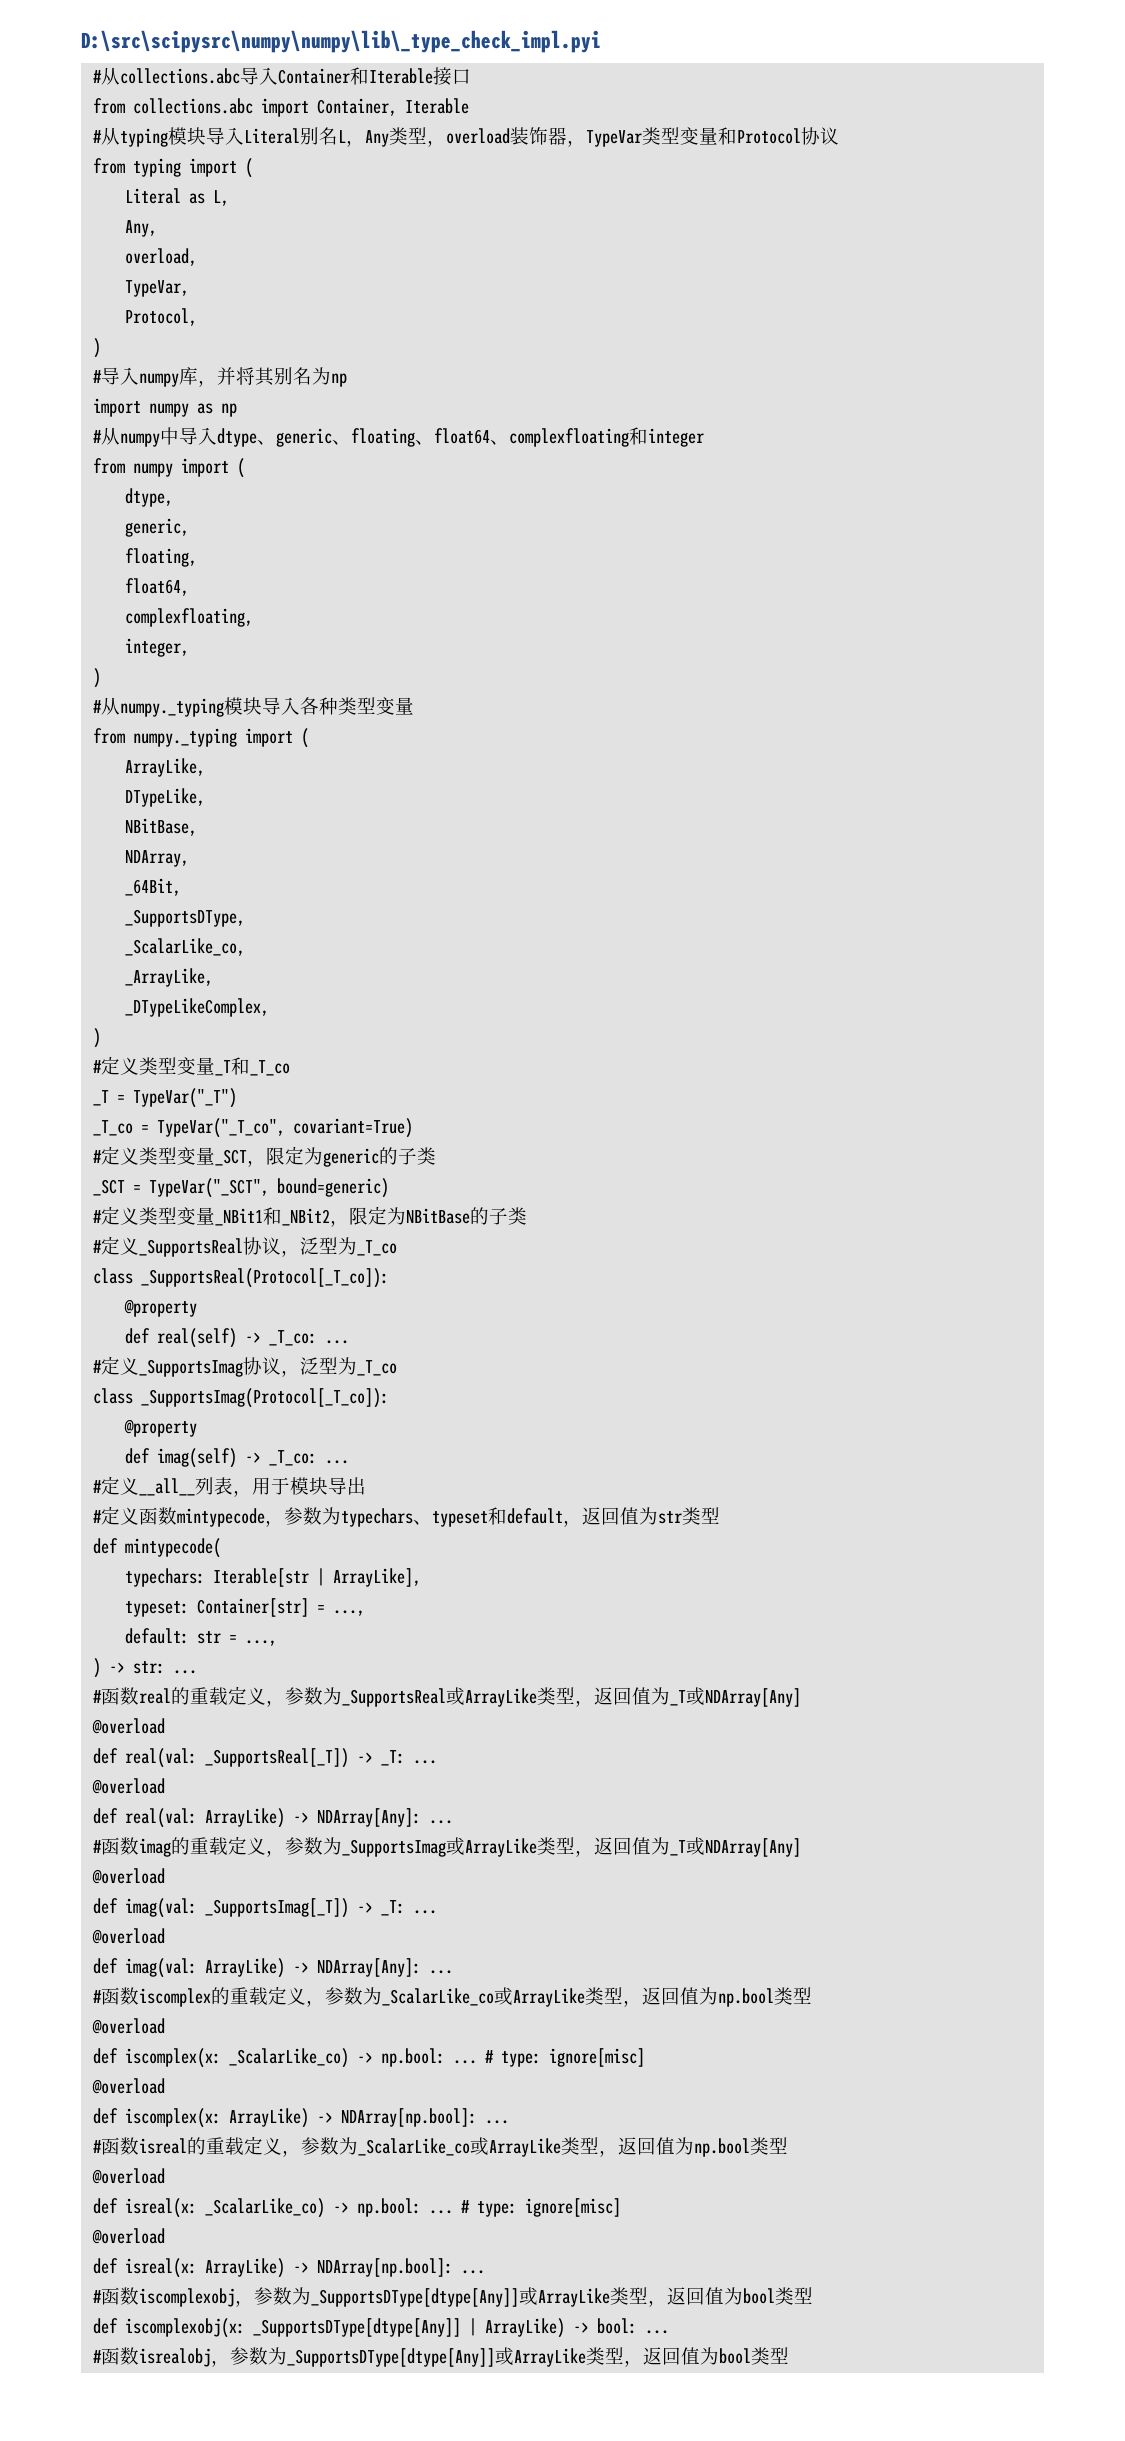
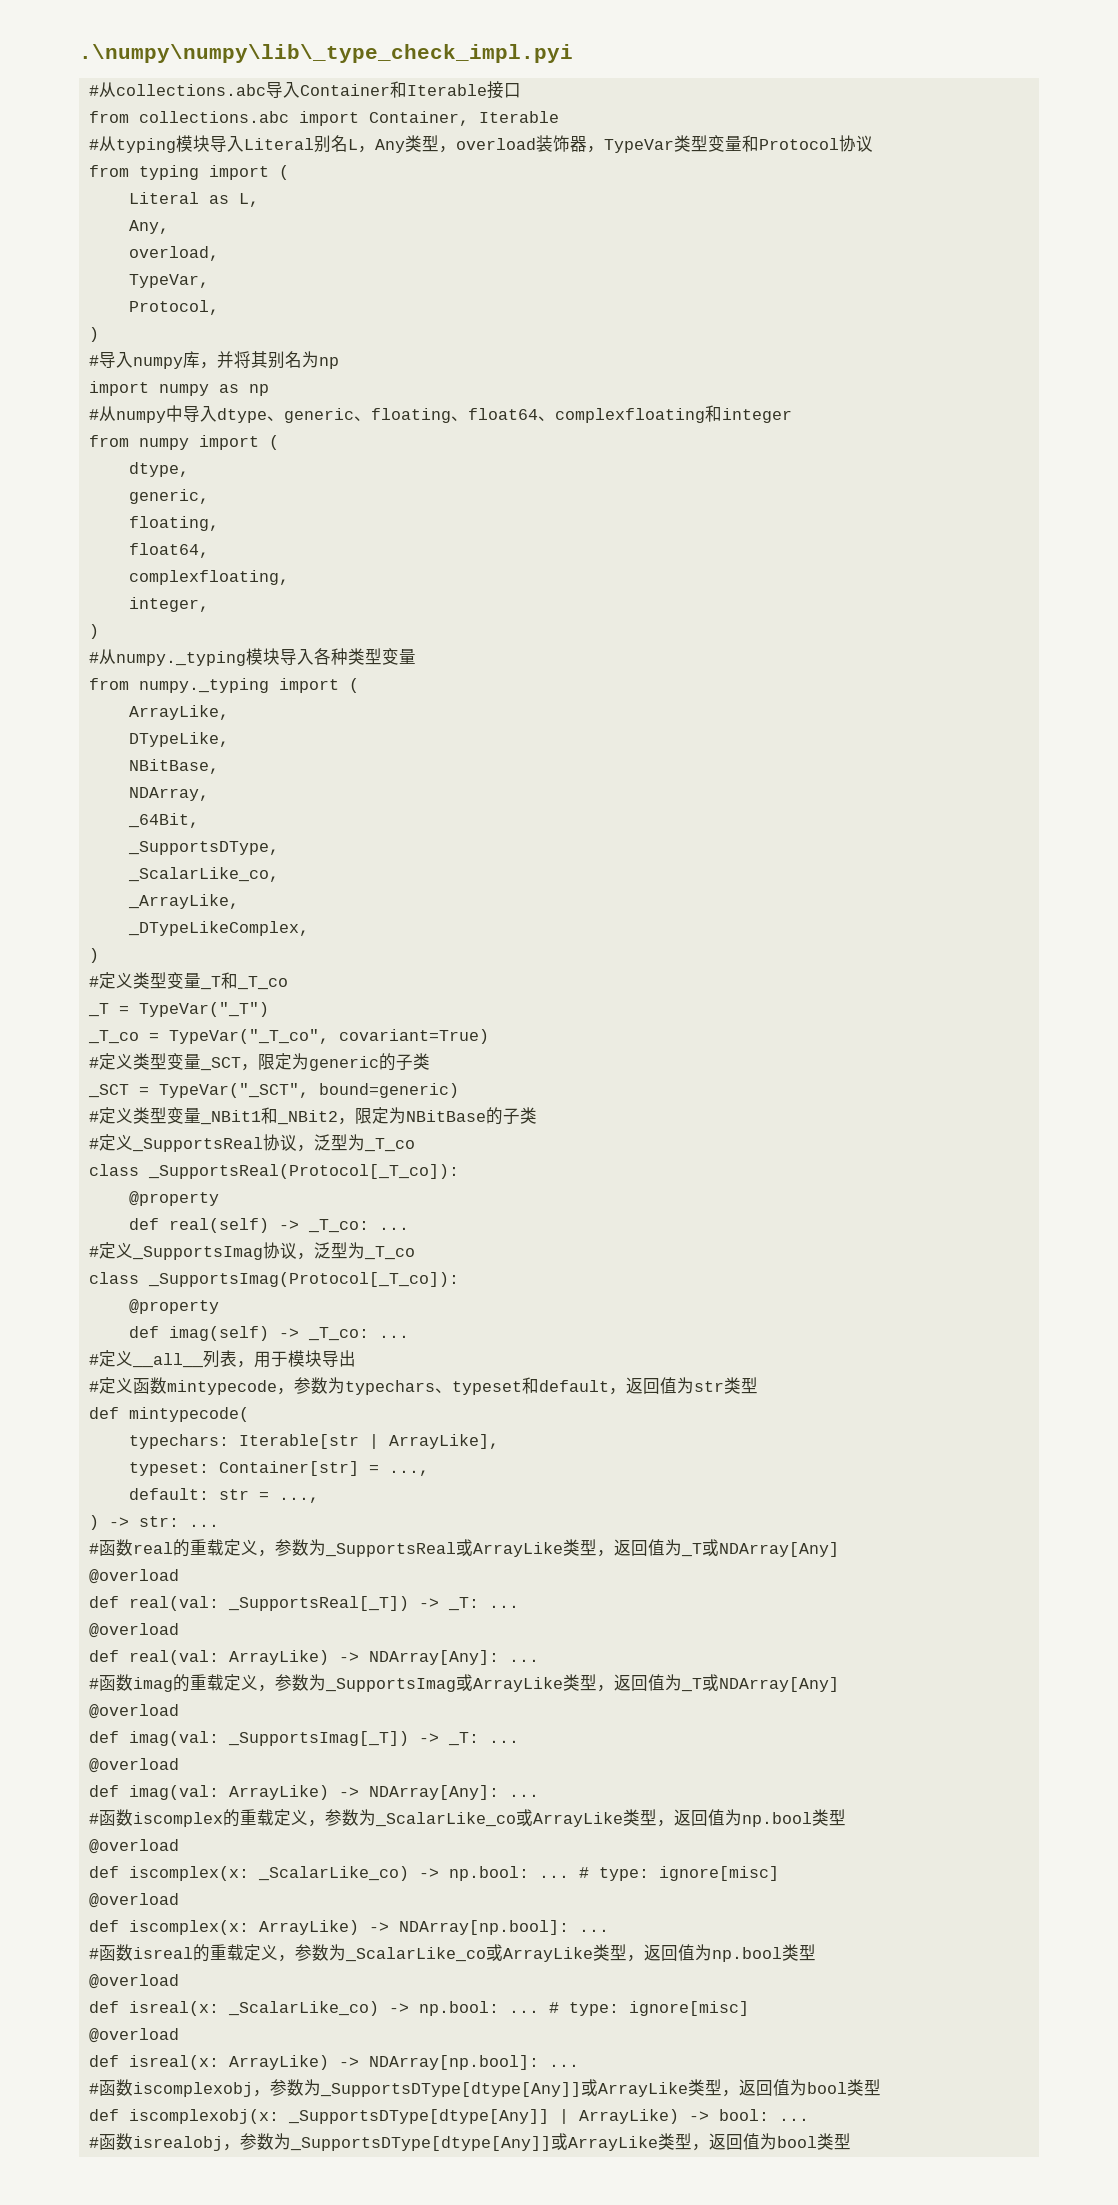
[81,30,601,53] D:\src\scipysrc\numpy\numpy\lib\_type_check_impl.pyi -> [79,44,573,63] .\numpy\numpy\lib\_type_check_impl.pyi

